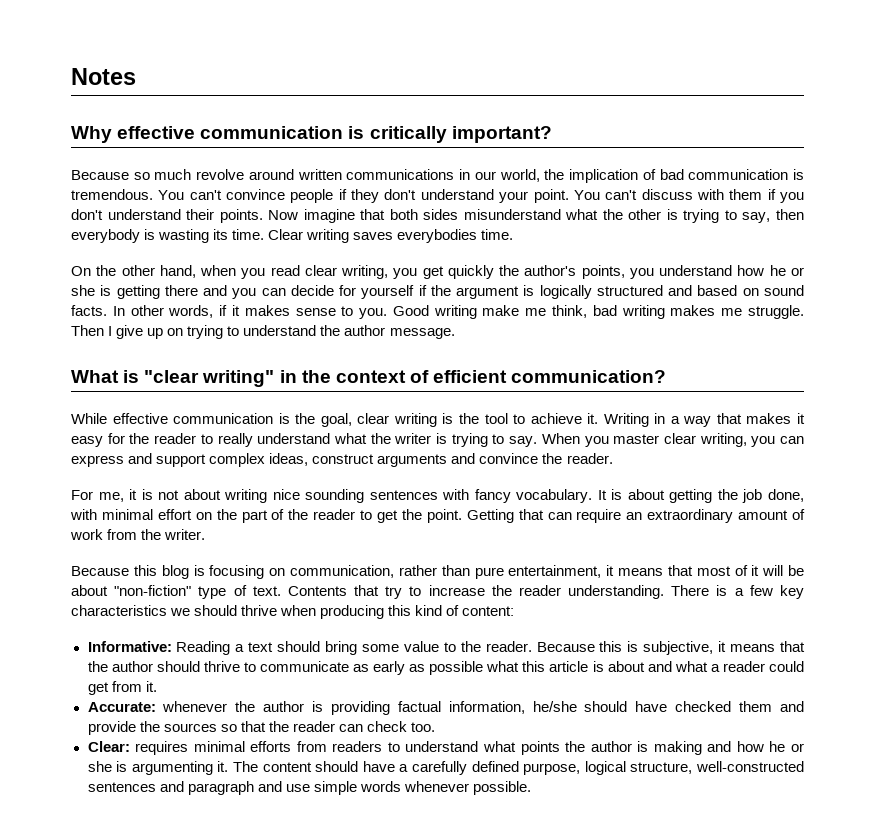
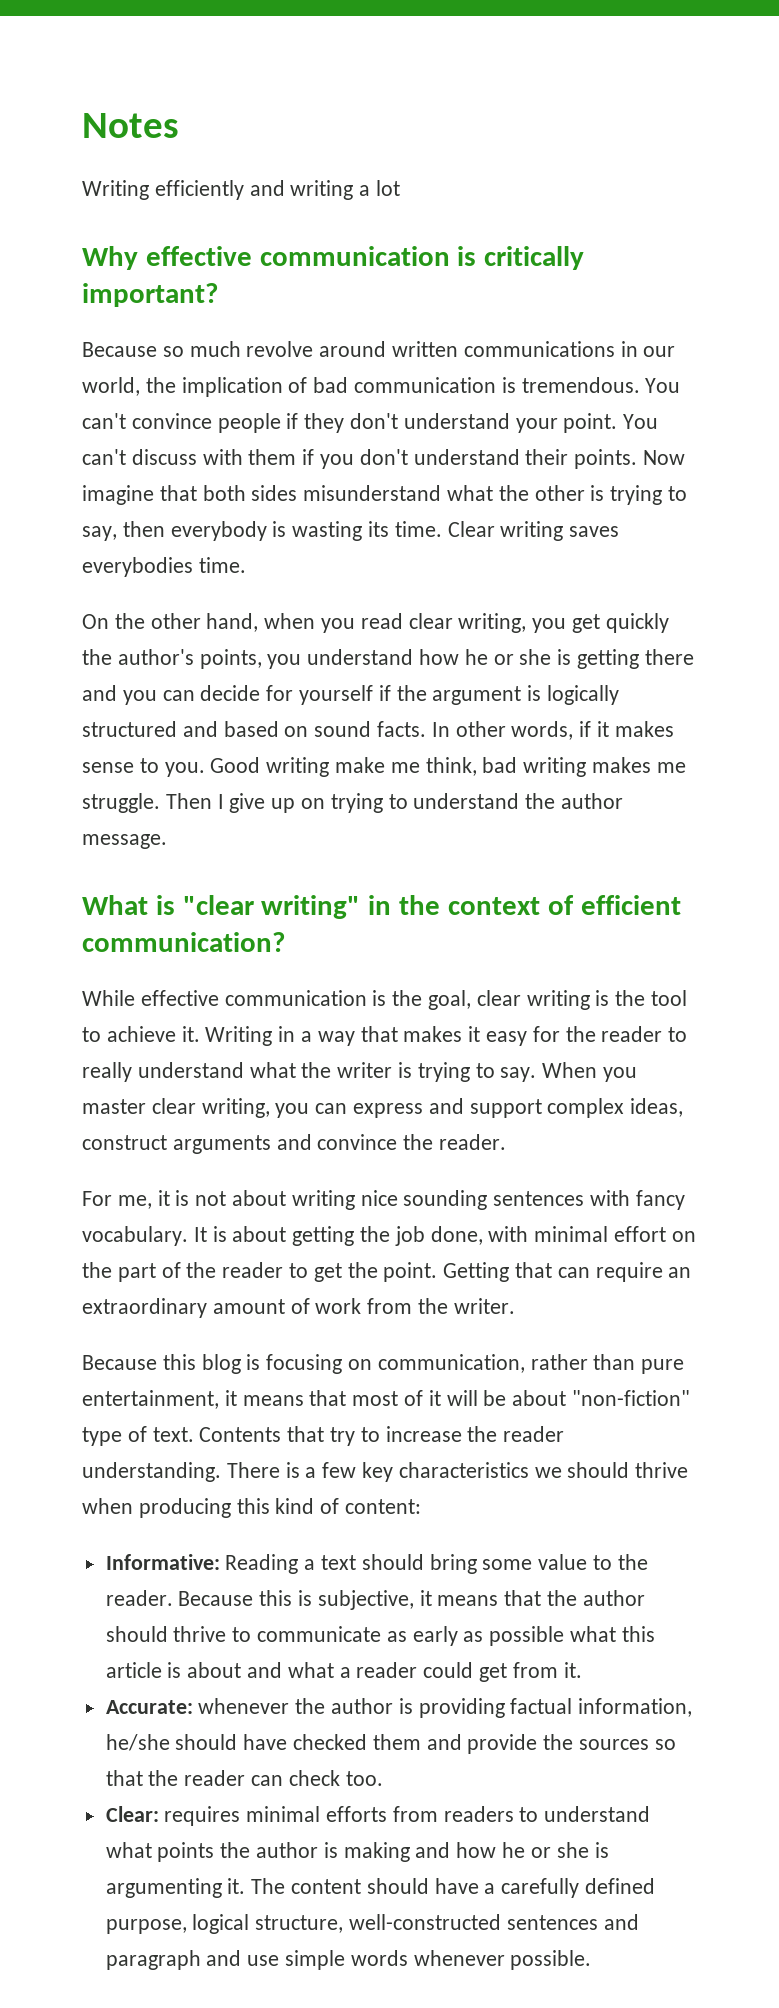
(136, 76) none -> [82,180,401,200] // Writing efficiently and writing a lot

